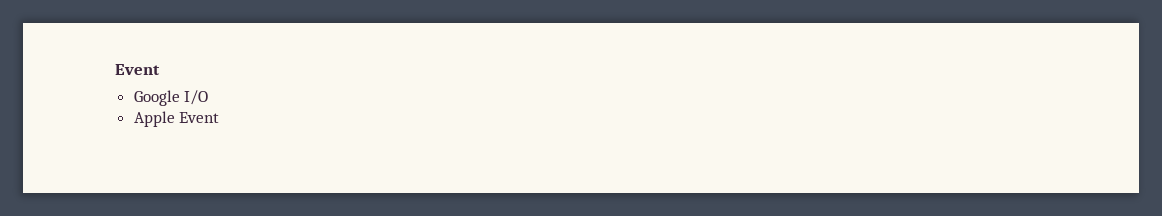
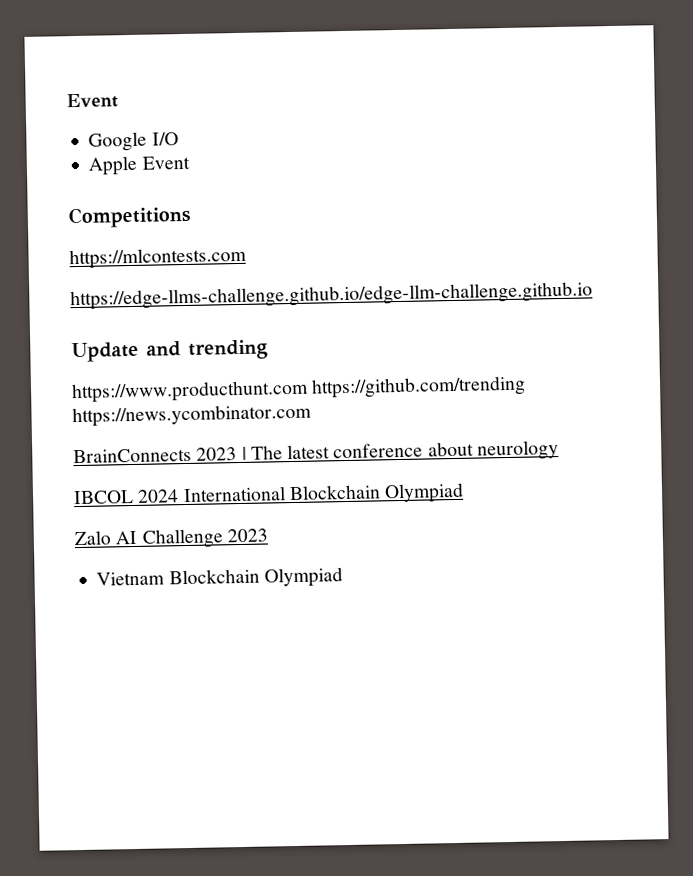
(220, 117) none -> [68,205,192,229] [69,246,247,270] [70,281,593,311] [71,339,268,363] [71,375,527,404] [72,403,312,428] [73,440,559,464] [73,482,465,505] [74,528,268,549] [96,567,343,588] // Competitions // https://mlcontests.com // https://edge-llms-challenge.github.io/edge-llm-challenge.github.io // Update and trending // https://www.producthunt.com https://github.com/trending https://news.ycombinator.com // BrainConnects 2023 | The latest conference about neurology // IBCOL 2024 International Blockchain Olympiad // Zalo AI Challenge 2023 // Vietnam Blockchain Olympiad

